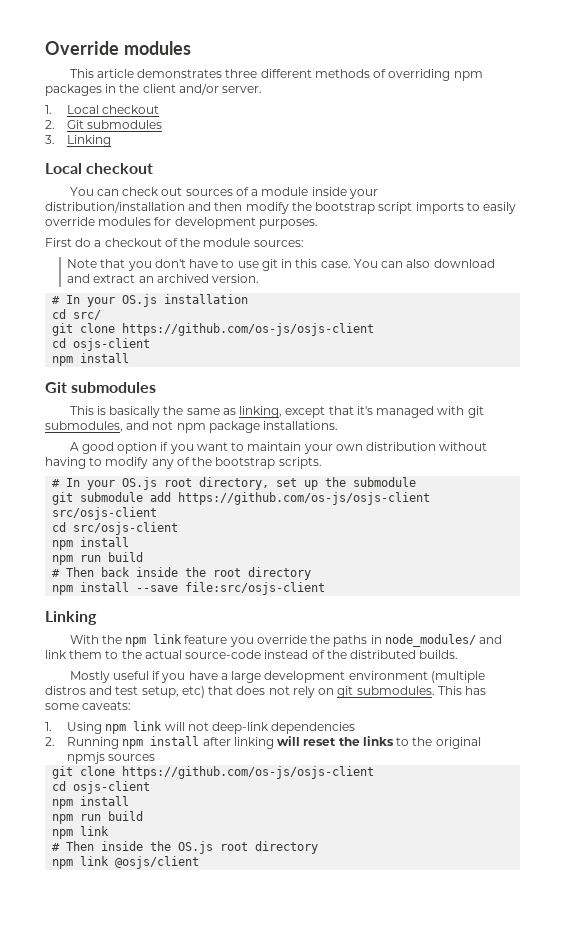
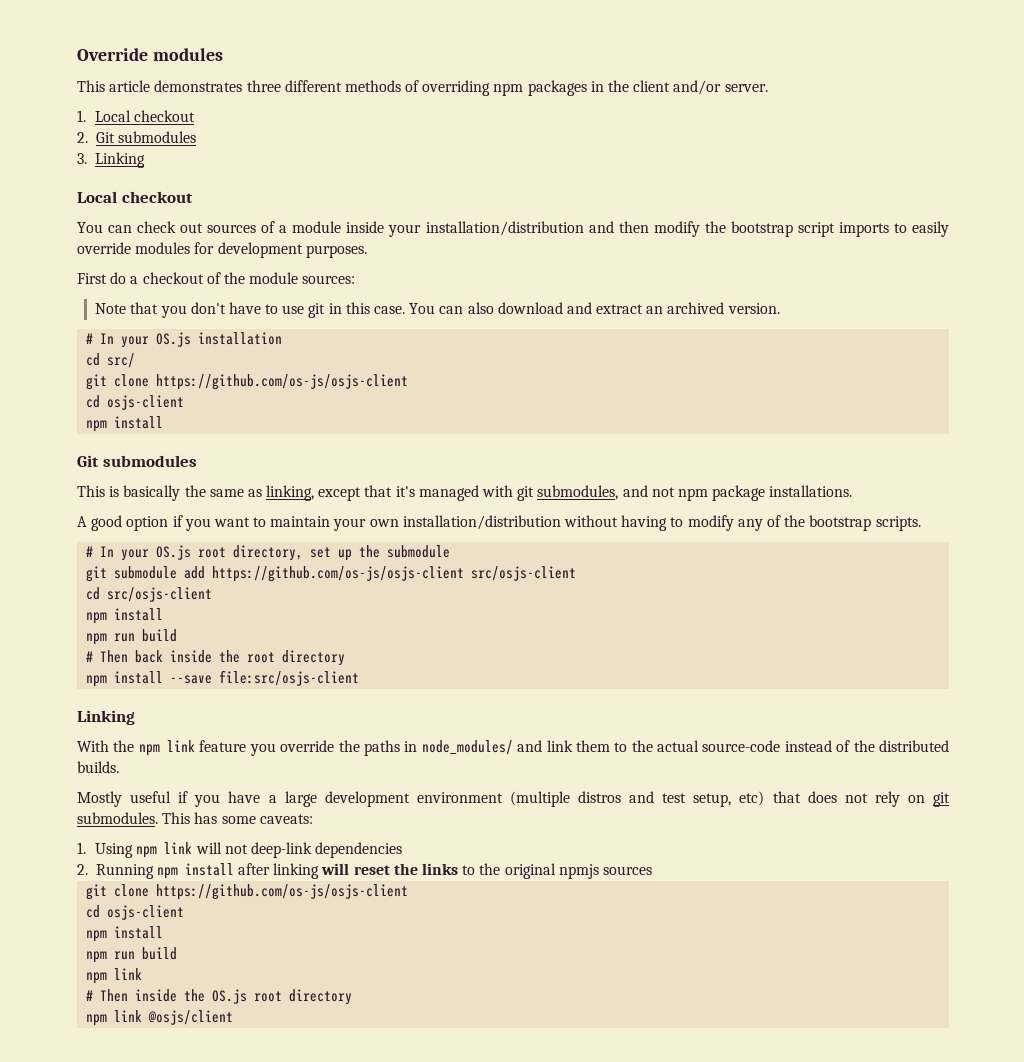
[45,201,185,213] distribution/installation -> [425,221,584,236] installation/distribution
[366,442,437,451] distribution -> [402,515,561,530] installation/distribution

